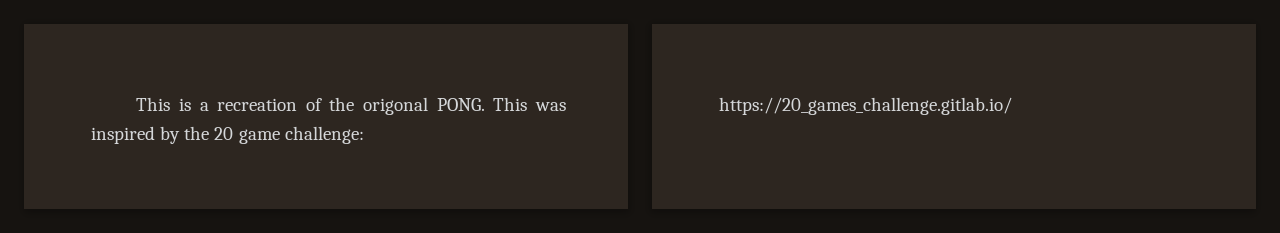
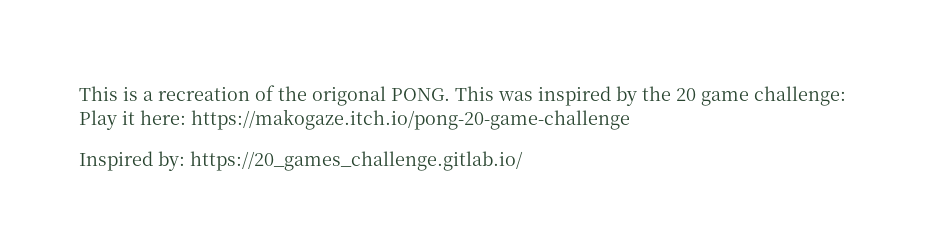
(364, 135) none -> [79,109,630,130] [79,151,185,171] Play it here: https://makogaze.itch.io/pong-20-game-challenge // Inspired by:

